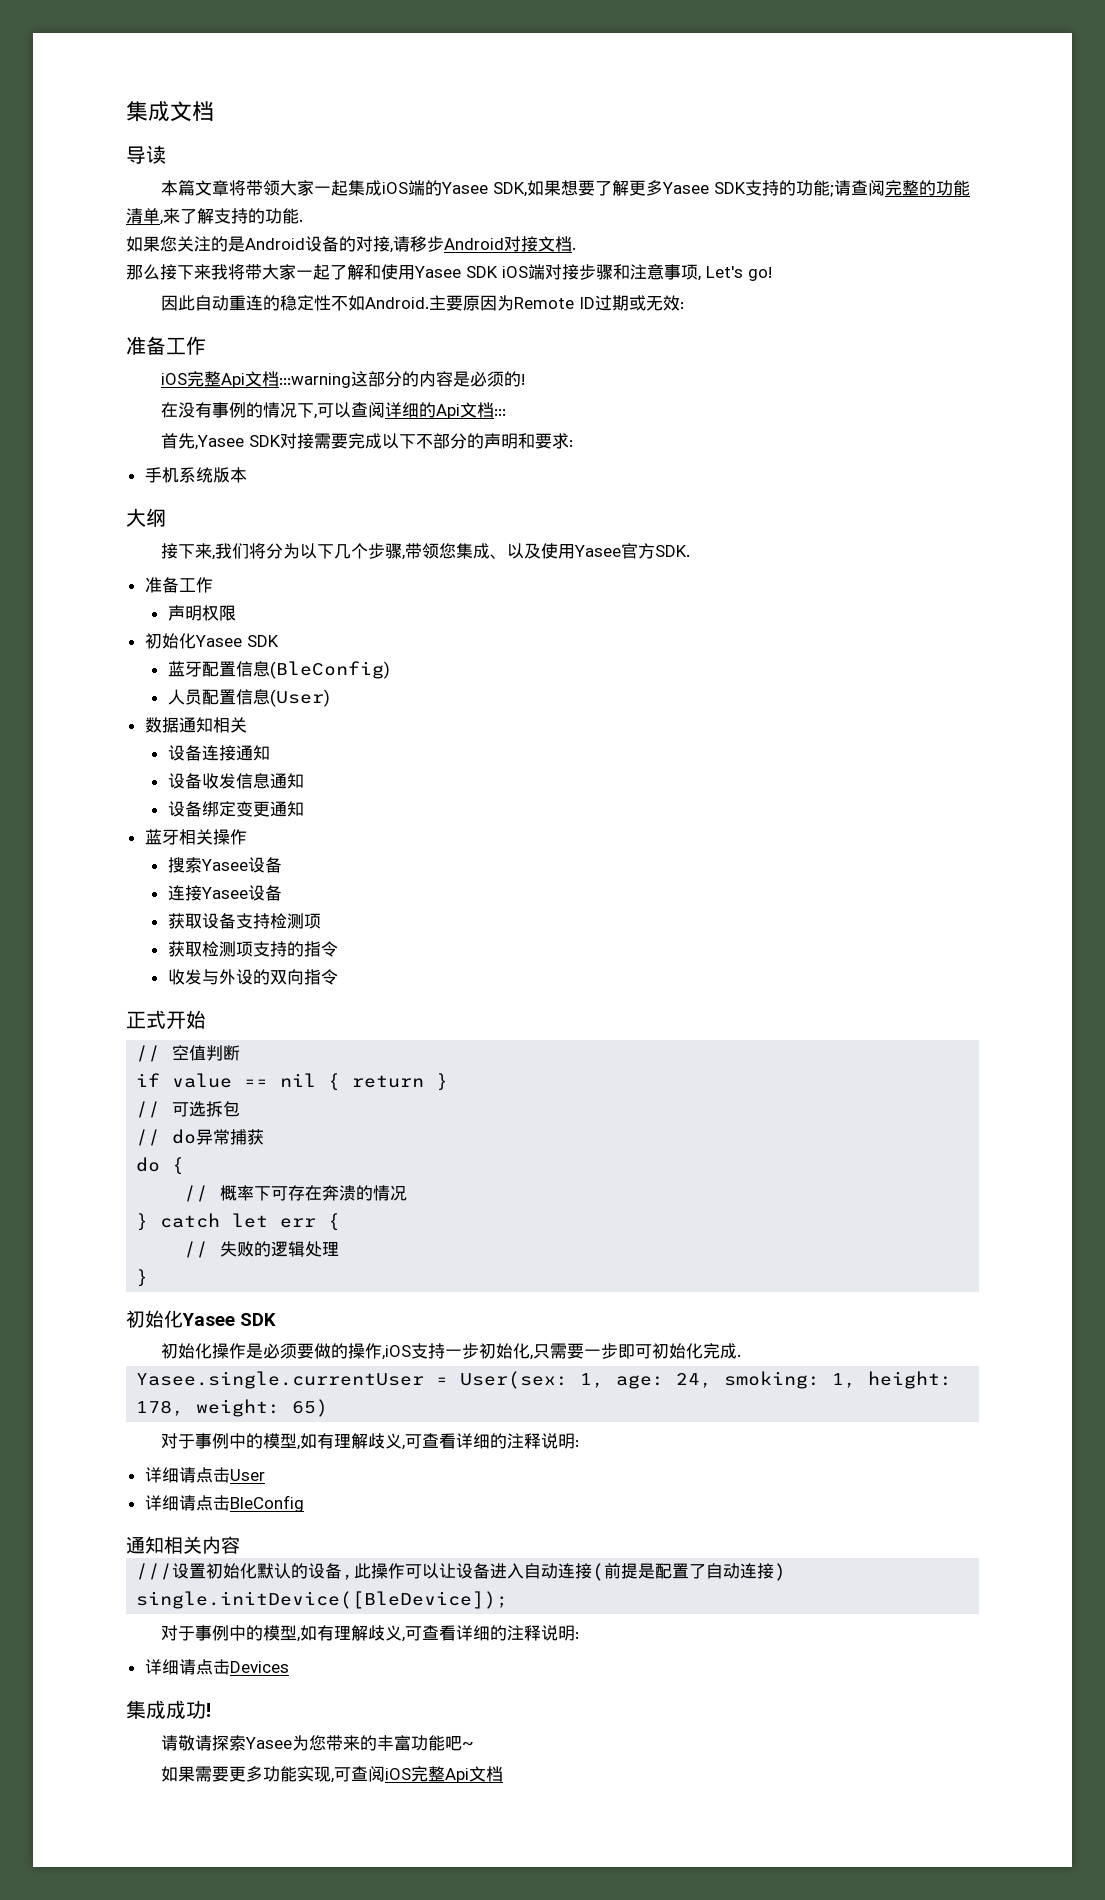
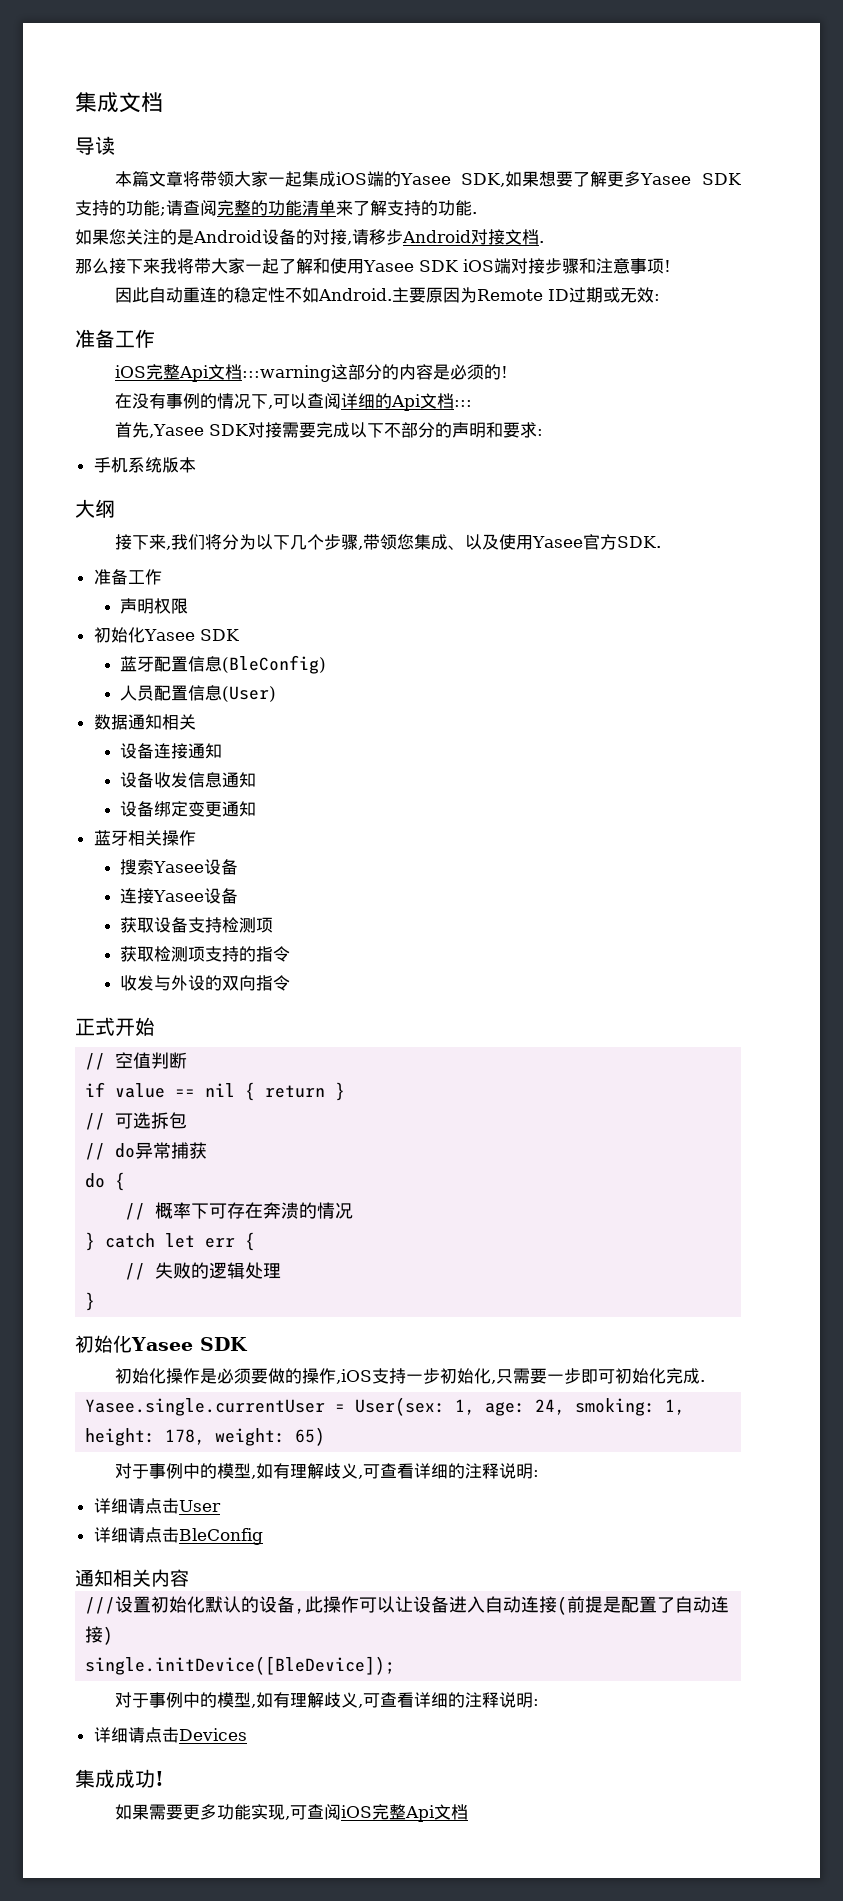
[160,220,163,225] , -> (336, 208) none
[698,266,772,281] , Let's go! -> [663,260,671,272] !
[160,1735,474,1751] // 请敬请探索Yasee为您带来的丰富功能吧~ -> (164, 1778) none

